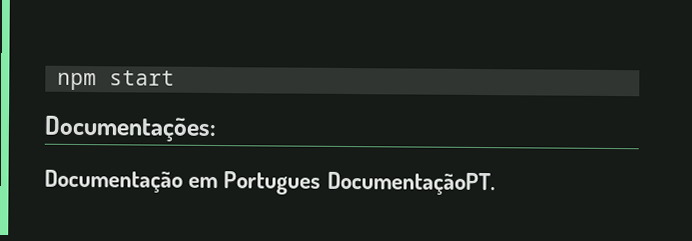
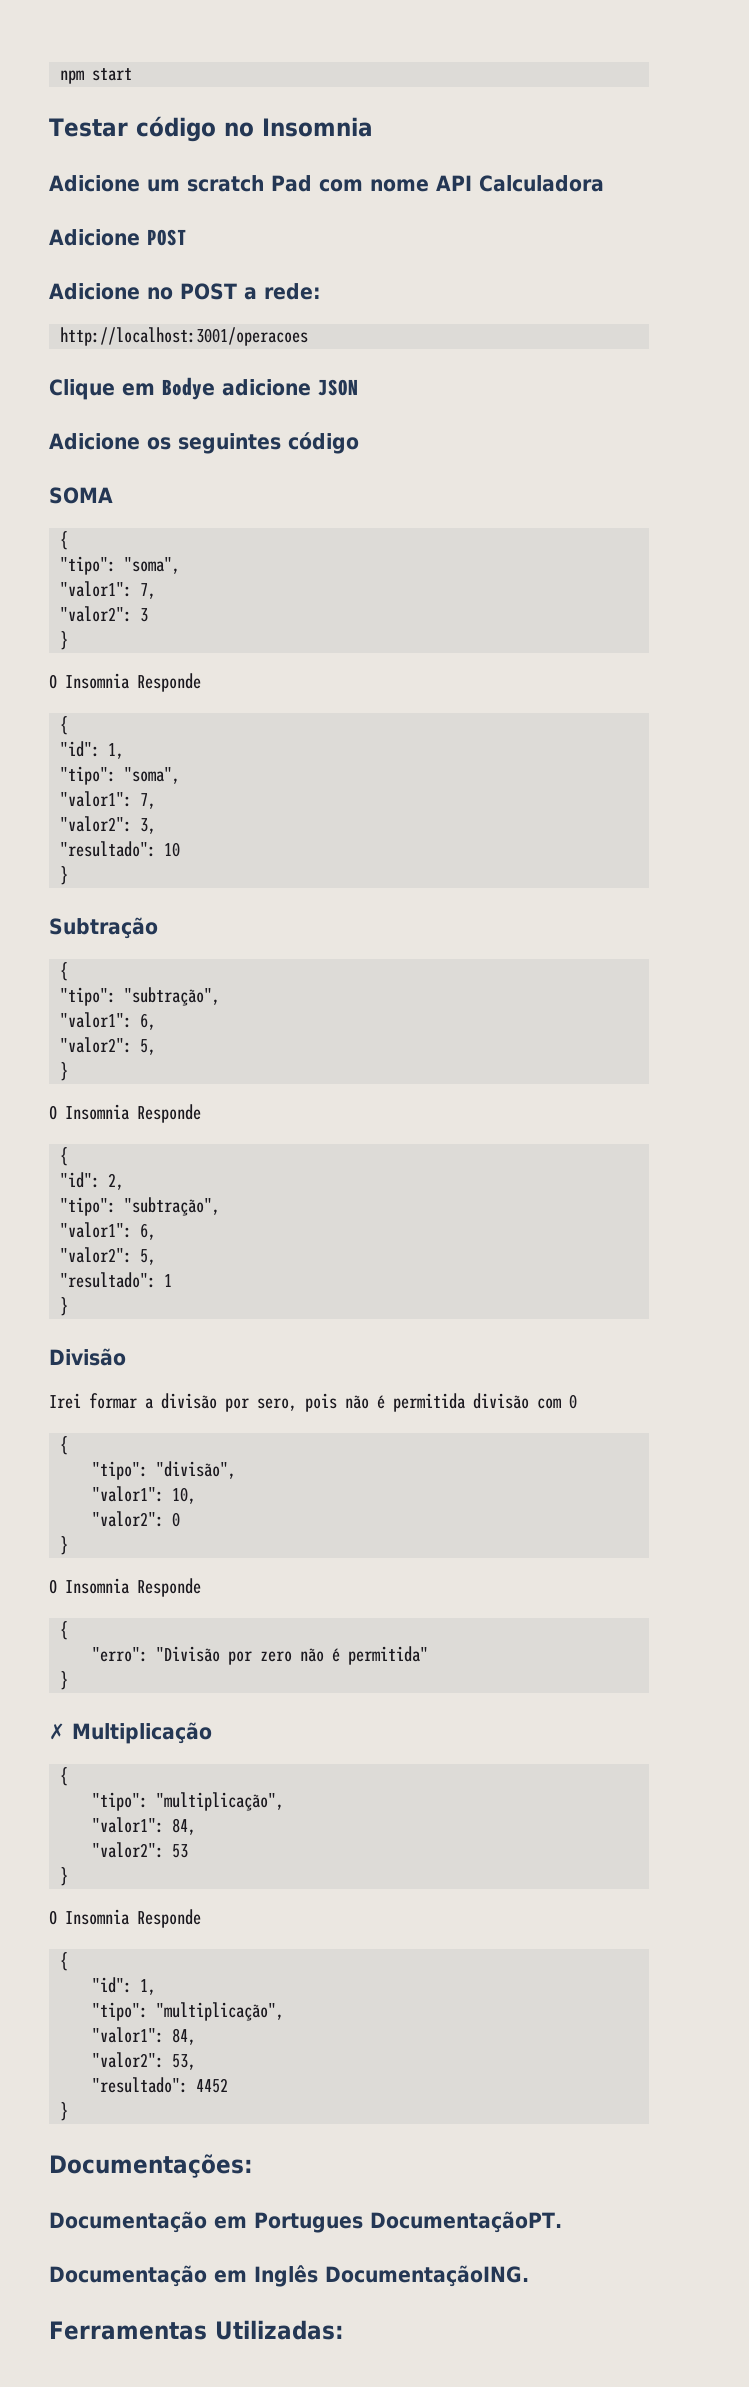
(176, 78) none -> [49,116,373,142] [49,175,604,192] [49,229,187,246] [49,283,321,300] [60,327,309,346] [49,377,358,400] [49,432,359,454] [49,487,113,504] [60,531,69,550] [60,556,181,575] [60,581,157,599] [60,606,149,622] [60,631,69,650] [49,673,201,692] [60,716,69,735] [60,741,125,759] [60,766,181,785] [60,791,157,809] [60,816,157,834] [60,841,181,857] [60,866,69,885] [49,917,158,939] [60,962,69,981] [60,987,221,1006] [60,1012,157,1030] [60,1037,157,1055] [60,1062,69,1081] [49,1104,201,1123] [60,1147,69,1166] [60,1172,125,1190] [60,1197,221,1216] [60,1222,157,1240] [60,1247,157,1265] [60,1272,173,1288] [60,1297,69,1316] [49,1348,126,1366] [49,1393,577,1412] [60,1436,69,1455] [92,1461,237,1480] [92,1486,197,1504] [92,1511,181,1527] [60,1536,69,1555] [49,1578,201,1597] [60,1621,69,1640] [92,1646,429,1665] [60,1671,69,1690] [49,1722,212,1744] [60,1767,69,1786] [92,1792,285,1811] [92,1817,197,1835] [92,1842,189,1858] [60,1867,69,1886] [49,1909,201,1928] [60,1952,69,1971] [92,1977,157,1995] [92,2002,285,2021] [92,2027,197,2045] [92,2052,197,2070] [92,2077,229,2093] [60,2102,69,2121] // Testar código no Insomnia // Adicione um scratch Pad com nome API Calculadora // Adicione POST // Adicione no POST a rede: // http://localhost:3001/operacoes // Clique em Bodye adicione JSON // Adicione os seguintes código // SOMA // { // "tipo": "soma", // "valor1": 7, // "valor2": 3 // } // O Insomnia Responde // { // "id": 1, // "tipo": "soma", // "valor1": 7, // "valor2": 3, // "resultado": 10 // } // Subtração // { // "tipo": "subtração", // "valor1": 6, // "valor2": 5, // } // O Insomnia Responde // { // "id": 2, // "tipo": "subtração", // "valor1": 6, // "valor2": 5, // "resultado": 1 // } // Divisão // Irei formar a divisão por sero, pois não é permitida divisão com 0 // { // "tipo": "divisão", // "valor1": 10, // "valor2": 0 // } // O Insomnia Responde // { // "erro": "Divisão por zero não é permitida" // } // ✗ Multiplicação // { // "tipo": "multiplicação", // "valor1": 84, // "valor2": 53 // } // O Insomnia Responde // { // "id": 1, // "tipo": "multiplicação", // "valor1": 84, // "valor2": 53, // "resultado": 4452 // }
(495, 183) none -> [49,2265,529,2287] [49,2320,344,2340] // Documentação em Inglês DocumentaçãoING. // Ferramentas Utilizadas:

